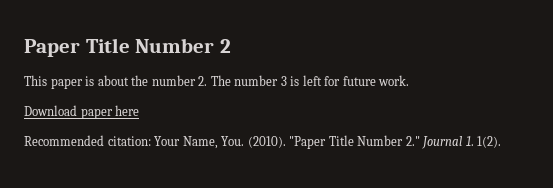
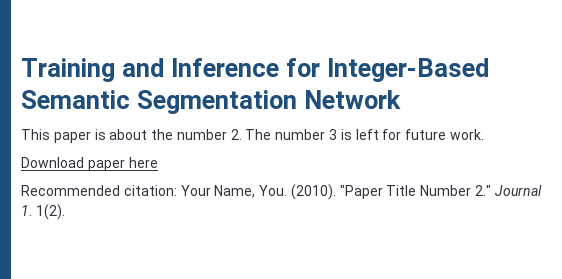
[24,38,231,57] Paper Title Number 2 -> [21,58,489,82] [21,90,401,114] Training and Inference for Integer-Based Semantic Segmentation Network

